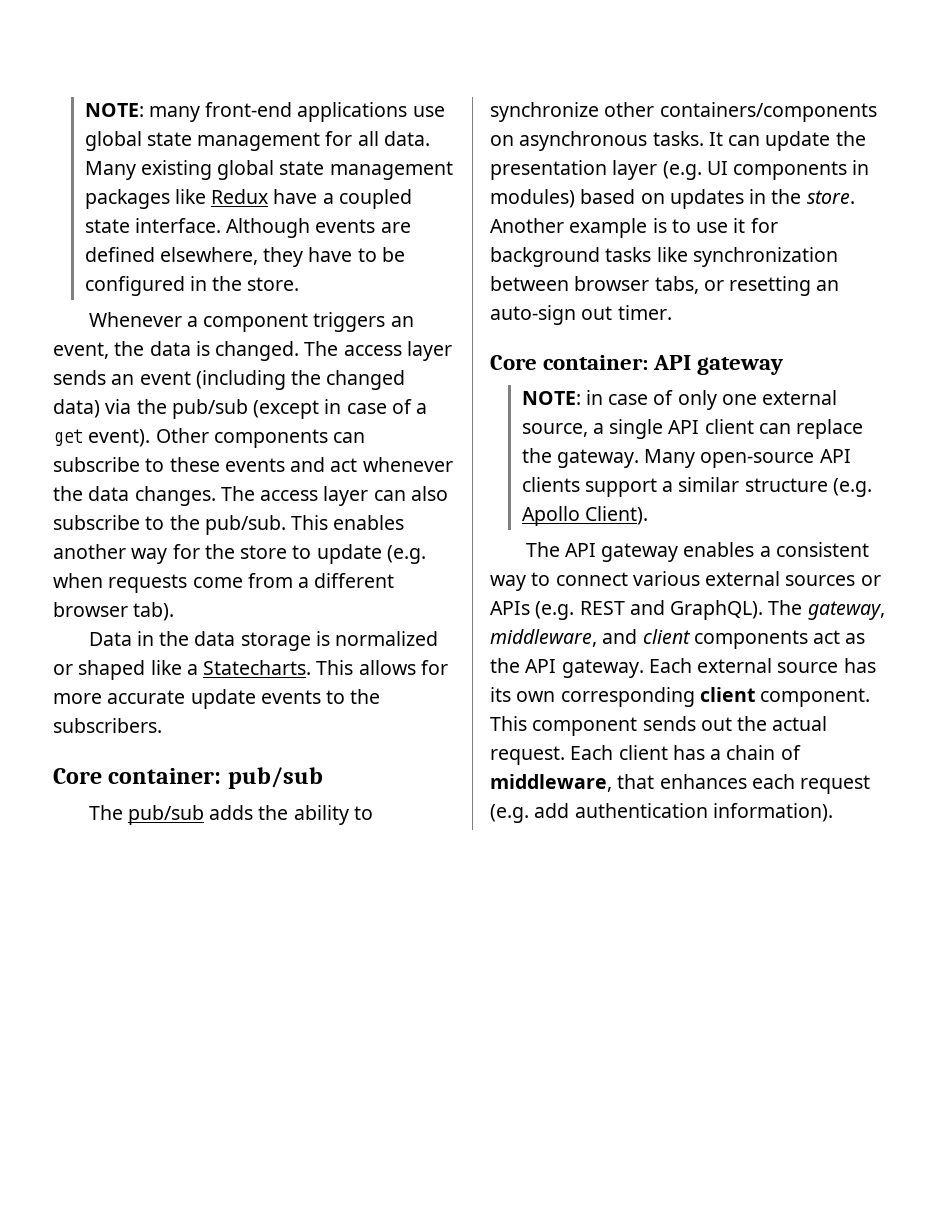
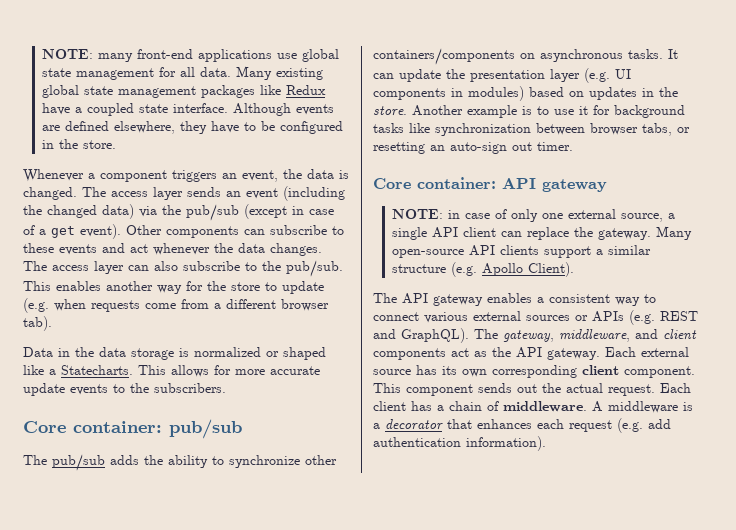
[490,774,612,792] middleware, -> [503,401,693,413] [373,419,443,430] middleware. A middleware is a decorator

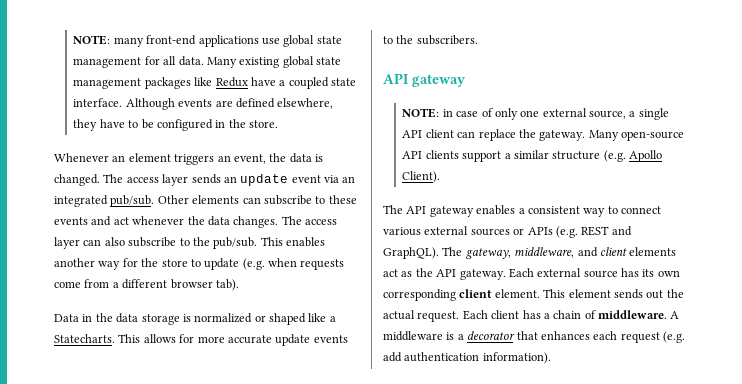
[88,170,167,182] a component -> [112,153,171,162] an element
[246,186,345,201] [23,204,334,221] [23,224,239,239] event (including the changed data) via the pub/sub (except in case of a get event). Other components -> [240,174,356,186] [54,195,240,207] update event via an integrated pub/sub. Other elements
[23,419,242,439] [23,454,337,471] [373,48,678,65] [373,68,631,83] [373,86,678,101] [373,105,685,118] [373,123,690,136] [373,142,573,154] [373,177,496,189] Core container: pub/sub // The pub/sub adds the ability to synchronize other containers/components on asynchronous tasks. It can update the presentation layer (e.g. UI components in modules) based on updates in the store. Another example is to use it for background tasks like synchronization between browser tabs, or resetting an auto-sign out timer. // Core container: -> (478, 40) none
[373,348,446,360] components -> [629,247,677,256] elements
[624,366,695,378] [373,383,473,396] component. This component -> [494,289,611,298] element. This element

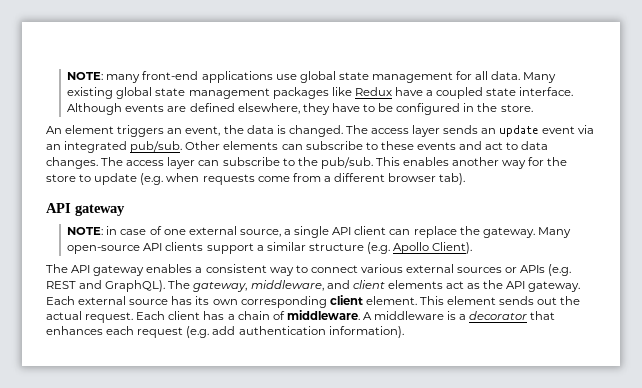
[54,153,126,162] Whenever an -> [46,126,62,134] An
[132,216,205,225] whenever the -> [506,142,519,150] to
[104,237,125,246] also -> (220, 163) none
[54,313,336,325] [54,334,348,346] [383,35,478,45] // Data in the data storage is normalized or shaped like a Statecharts. This allows for more accurate update events to the subscribers. -> (466, 179) none
[494,108,518,120] only -> (162, 230) none

